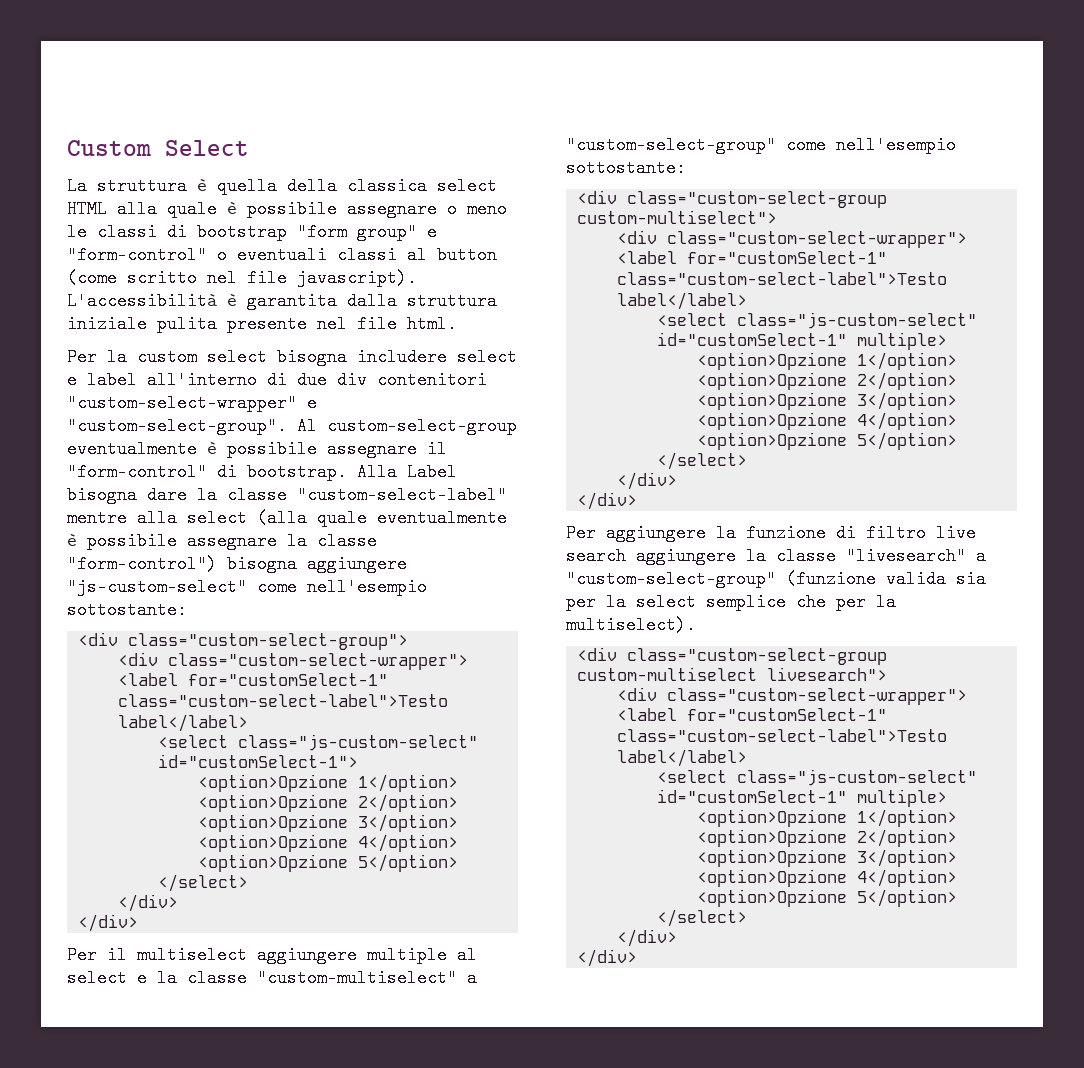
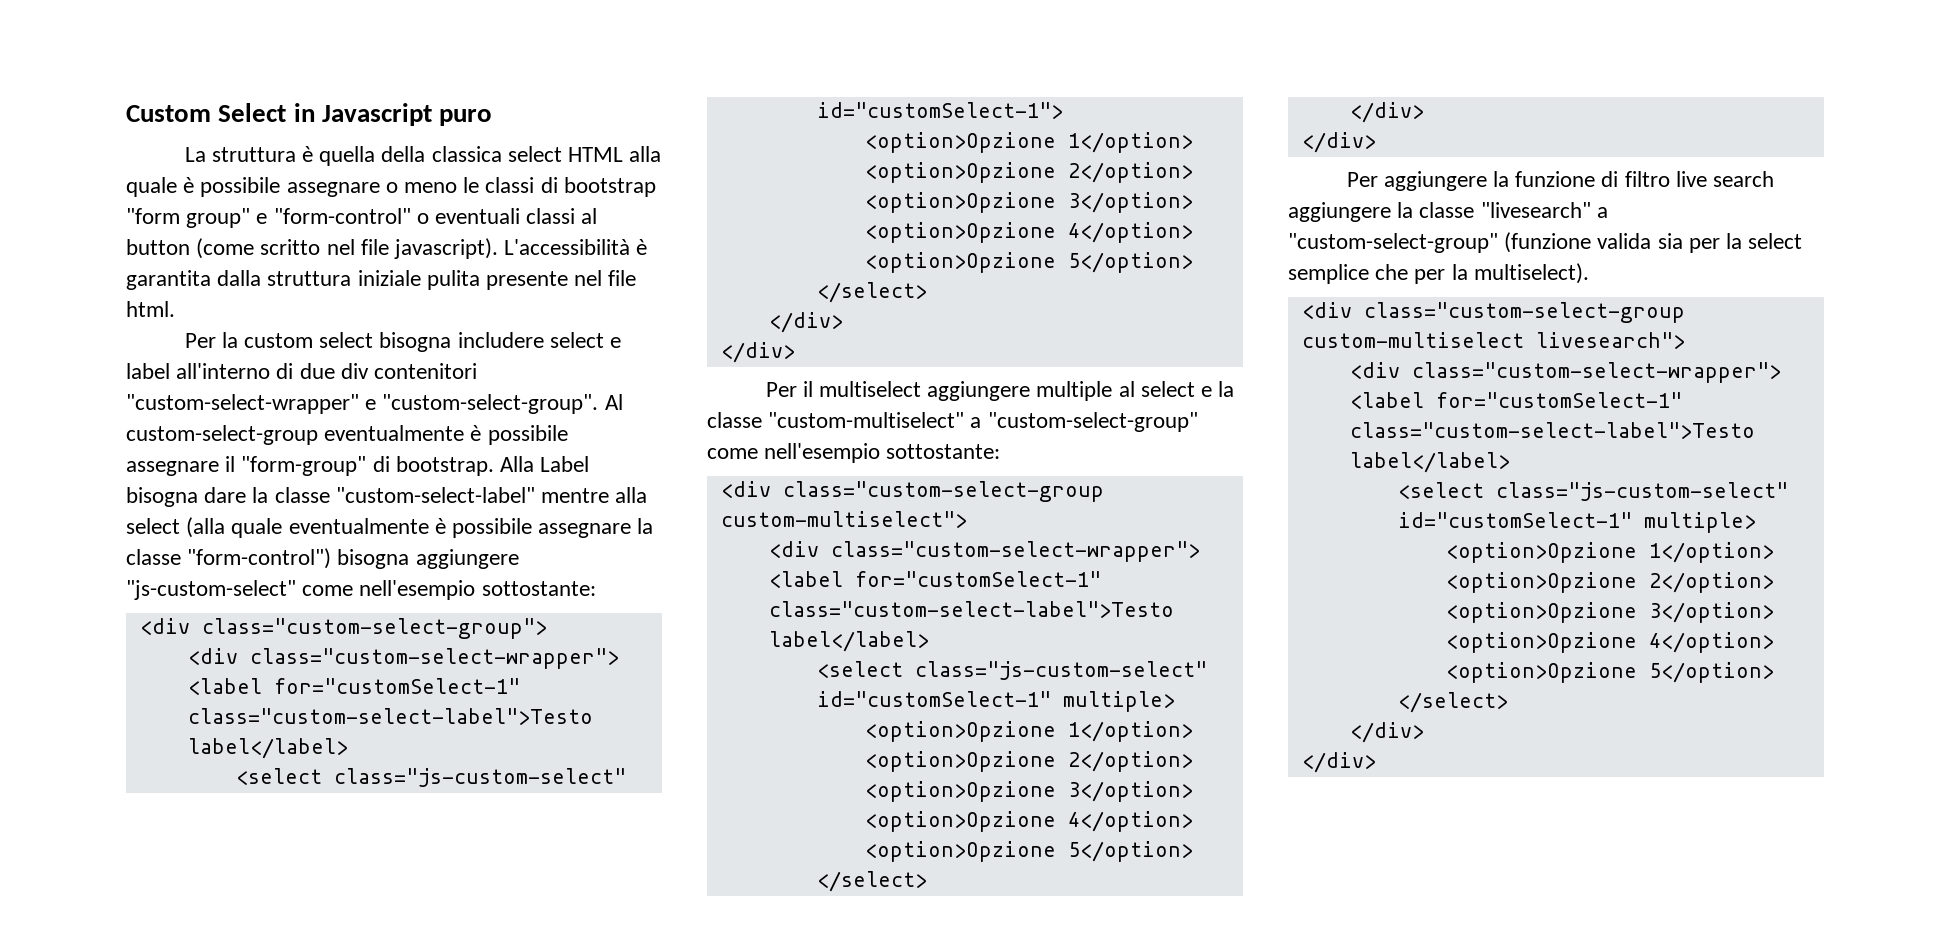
(249, 148) none -> [293,103,493,126] in Javascript puro
[67,463,207,481] "form-control" -> [241,456,367,476] "form-group"

